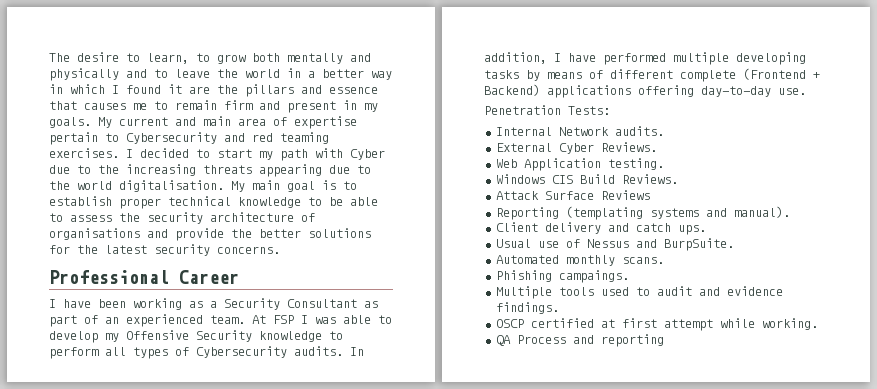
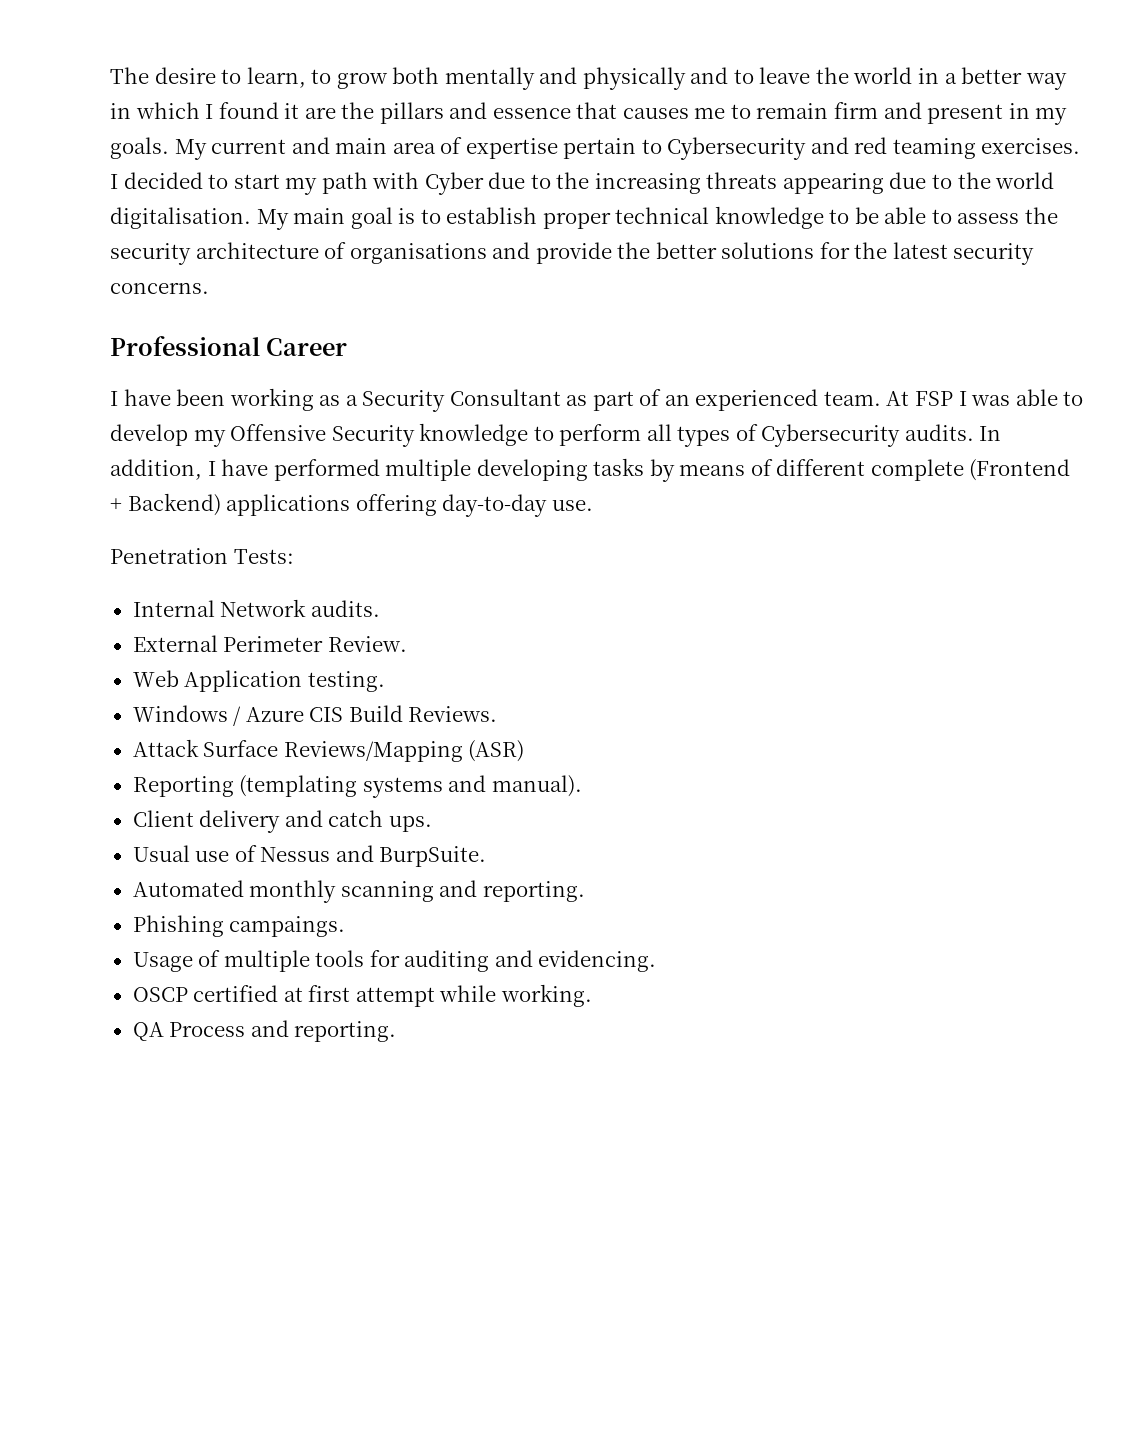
[558,142,657,154] Cyber Reviews. -> [223,636,407,652] Perimeter Review.
(545, 179) none -> [233,706,304,726] / Azure
[600,190,650,200] Reviews -> [283,740,525,762] Reviews/Mapping (ASR)
[621,257,664,264] scans. -> [340,880,585,902] scanning and reporting.
[495,286,783,299] [495,302,559,314] Multiple tools used to audit and evidence findings. -> [132,950,657,972] Usage of multiple tools for auditing and evidencing.
[600,334,664,347] reporting -> [294,1021,397,1042] reporting.

